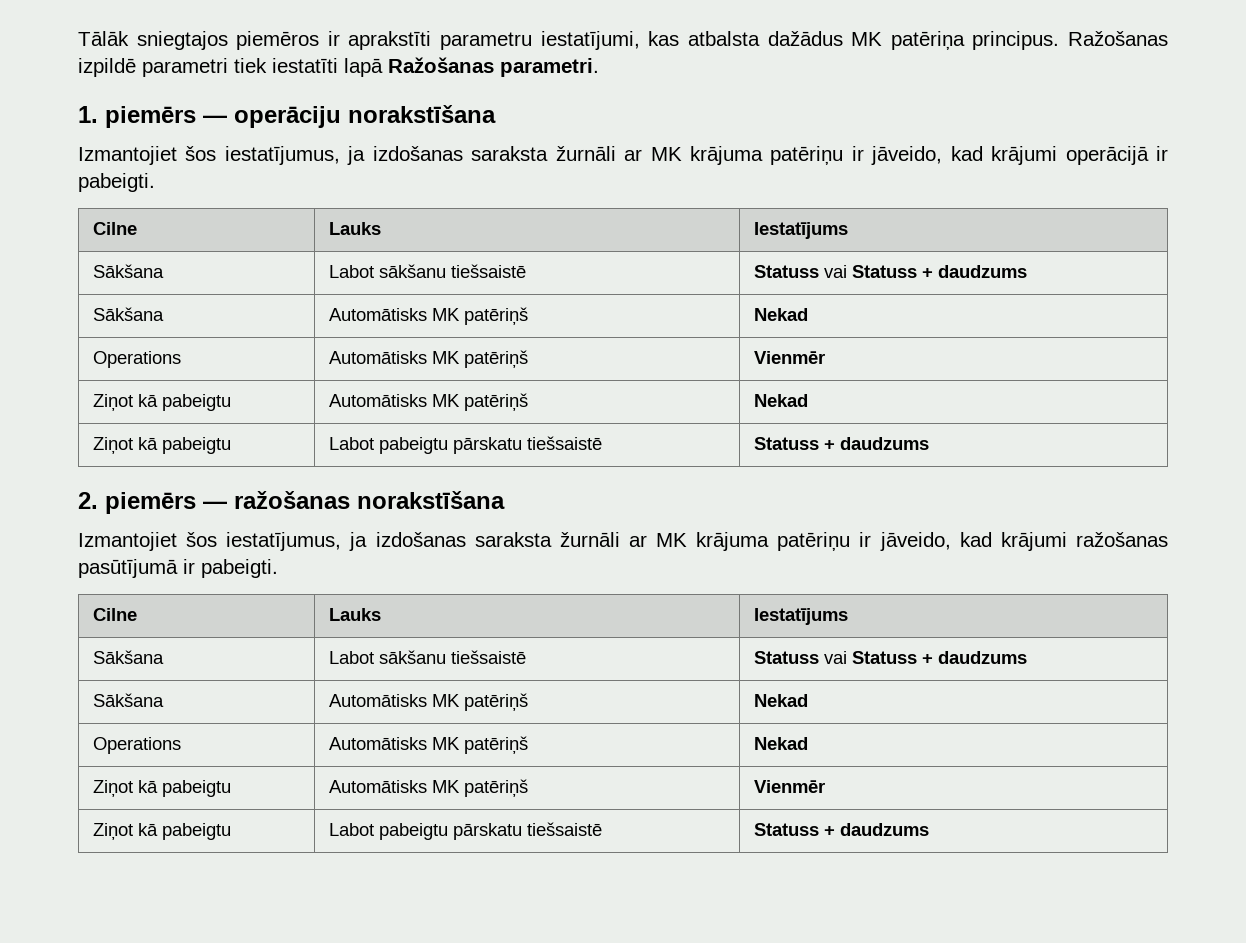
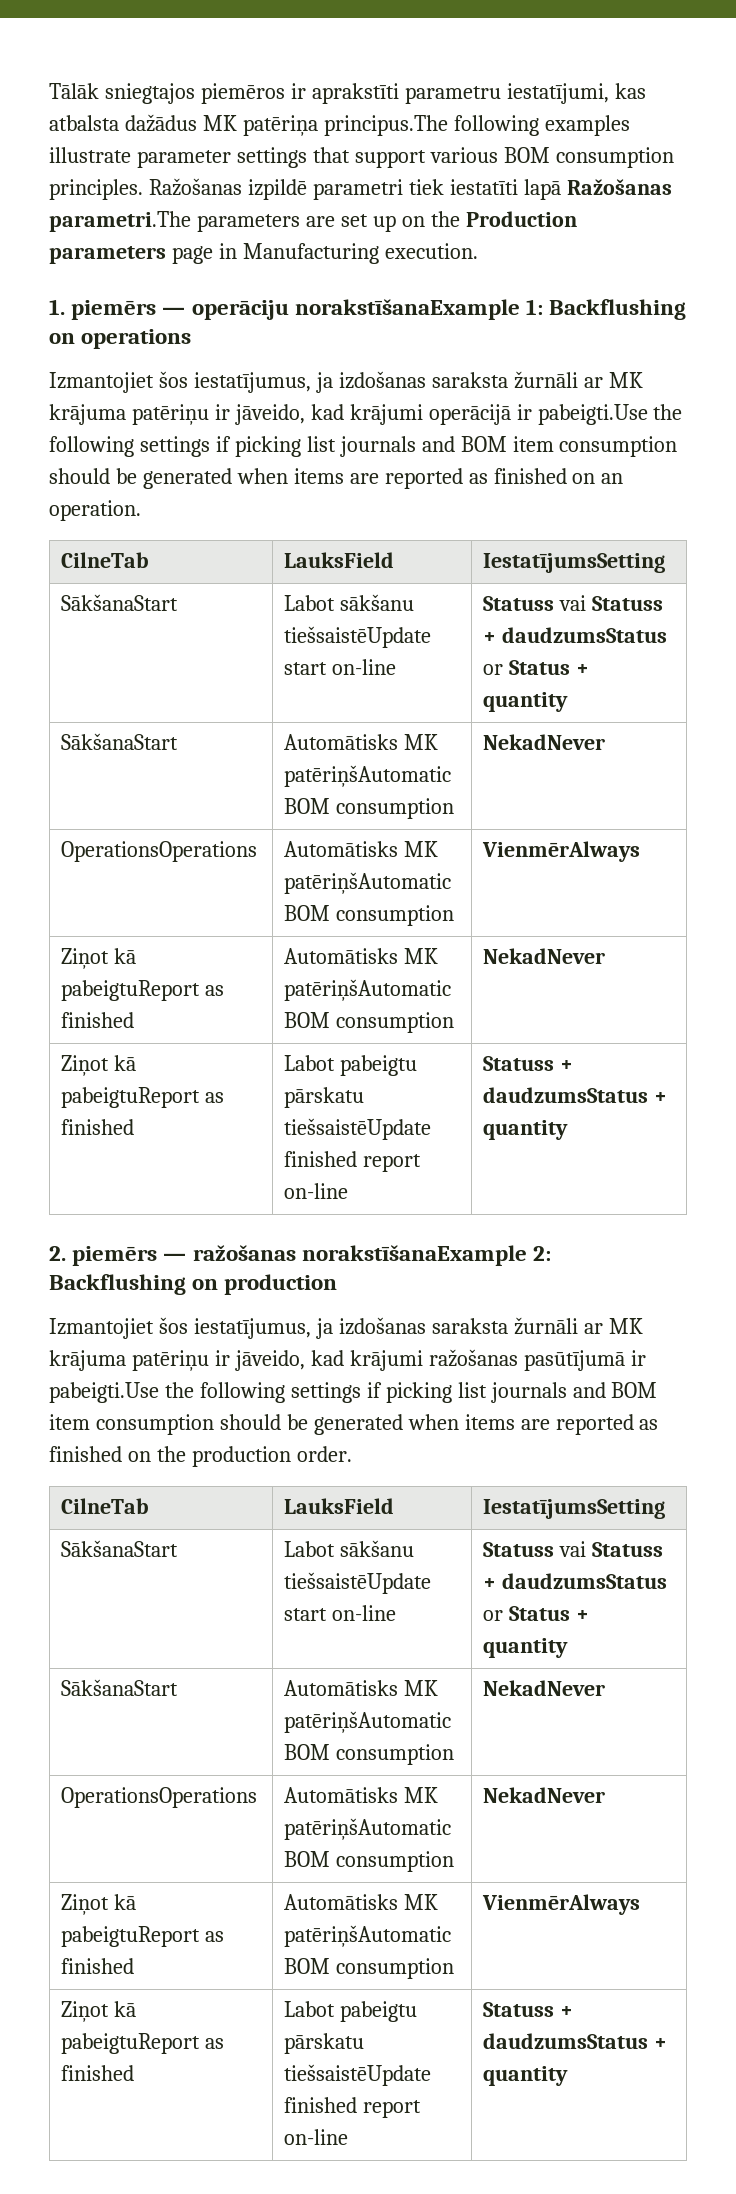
[972,31,1060,50] principus. -> [323,115,630,136] [49,147,674,168] [49,179,143,200] principus.The following examples illustrate parameter settings that support various BOM consumption principles.
[500,58,599,77] parametri. -> [49,211,577,232] [49,243,478,264] parametri.The parameters are set up on the Production parameters page in Manufacturing execution.
[348,105,496,123] norakstīšana -> [294,299,687,320] [49,329,192,349] norakstīšanaExample 1: Backflushing on operations
[78,173,155,192] [92,222,137,235] [328,222,381,235] [753,222,848,239] [92,264,164,278] [328,264,526,278] [753,265,1027,278] [92,307,164,321] [328,307,528,325] [753,308,808,321] [92,351,181,368] [328,350,528,368] [753,351,825,364] [92,394,231,411] [328,393,528,411] [753,394,808,407] [92,437,231,454] [328,436,602,454] [753,437,929,450] pabeigti. // Cilne | Lauks | Iestatījums // Sākšana | Labot sākšanu tiešsaistē | Statuss vai Statuss + daudzums // Sākšana | Automātisks MK patēriņš | Nekad // Operations | Automātisks MK patēriņš | Vienmēr // Ziņot kā pabeigtu | Automātisks MK patēriņš | Nekad // Ziņot kā pabeigtu | Labot pabeigtu pārskatu tiešsaistē | Statuss + daudzums -> [537,404,683,425] [49,436,678,457] [49,468,624,489] [49,500,141,521] [60,552,149,568] [283,552,394,568] [482,553,665,573] [60,594,178,611] [283,594,414,611] [283,626,431,648] [283,659,396,675] [482,595,663,611] [482,627,667,643] [482,660,589,675] [482,692,568,712] [60,733,178,750] [283,734,438,750] [283,765,451,788] [283,798,454,819] [482,734,605,750] [60,841,257,862] [283,841,438,857] [283,872,451,895] [283,905,454,926] [481,841,640,862] [60,948,136,970] [60,980,224,1001] [60,1012,134,1028] [283,948,438,964] [283,979,451,1002] [283,1012,454,1033] [482,948,605,964] [60,1055,136,1077] [60,1087,224,1108] [60,1119,134,1135] [283,1055,417,1076] [283,1087,364,1108] [283,1118,431,1140] [283,1151,421,1172] [283,1183,348,1199] [482,1056,573,1071] [482,1087,667,1103] [482,1120,568,1140] pabeigti.Use the following settings if picking list journals and BOM item consumption should be generated when items are reported as finished on an operation. // CilneTab | LauksField | IestatījumsSetting // SākšanaStart | Labot sākšanu tiešsaistēUpdate start on-line | Statuss vai Statuss + daudzumsStatus or Status + quantity // SākšanaStart | Automātisks MK patēriņšAutomatic BOM consumption | NekadNever // OperationsOperations | Automātisks MK patēriņšAutomatic BOM consumption | VienmērAlways // Ziņot kā pabeigtuReport as finished | Automātisks MK patēriņšAutomatic BOM consumption | NekadNever // Ziņot kā pabeigtuReport as finished | Labot pabeigtu pārskatu tiešsaistēUpdate finished report on-line | Statuss + daudzumsStatus + quantity
[357,491,505,509] norakstīšana -> [301,1245,552,1266] [49,1274,338,1295] norakstīšanaExample 2: Backflushing on production
[201,559,278,578] [92,608,137,621] [328,608,381,621] [753,608,848,625] [92,650,164,664] [328,650,526,664] [753,651,1027,664] [92,693,164,707] [328,693,528,711] [753,694,808,707] [92,737,181,754] [328,736,528,754] [753,737,808,750] [92,780,231,797] [328,779,528,797] [753,780,825,793] [92,823,231,840] [328,822,602,840] [753,823,929,836] pabeigti. // Cilne | Lauks | Iestatījums // Sākšana | Labot sākšanu tiešsaistē | Statuss vai Statuss + daudzums // Sākšana | Automātisks MK patēriņš | Nekad // Operations | Automātisks MK patēriņš | Nekad // Ziņot kā pabeigtu | Automātisks MK patēriņš | Vienmēr // Ziņot kā pabeigtu | Labot pabeigtu pārskatu tiešsaistē | Statuss + daudzums -> [49,1382,658,1403] [49,1414,659,1435] [49,1446,352,1467] [60,1498,149,1514] [283,1498,394,1514] [482,1499,665,1519] [60,1540,178,1557] [283,1540,414,1557] [283,1572,431,1594] [283,1605,396,1621] [482,1541,663,1557] [482,1573,667,1589] [482,1606,589,1621] [482,1638,568,1658] [60,1679,178,1696] [283,1680,438,1696] [283,1711,451,1734] [283,1744,454,1765] [482,1680,605,1696] [60,1787,257,1808] [283,1787,438,1803] [283,1818,451,1841] [283,1851,454,1872] [482,1787,605,1803] [60,1894,136,1916] [60,1926,224,1947] [60,1958,134,1974] [283,1894,438,1910] [283,1925,451,1948] [283,1958,454,1979] [481,1894,640,1915] [60,2001,136,2023] [60,2033,224,2054] [60,2065,134,2081] [283,2001,417,2022] [283,2033,364,2054] [283,2064,431,2086] [283,2097,421,2118] [283,2129,348,2145] [482,2002,573,2017] [482,2033,667,2049] [482,2066,568,2086] pabeigti.Use the following settings if picking list journals and BOM item consumption should be generated when items are reported as finished on the production order. // CilneTab | LauksField | IestatījumsSetting // SākšanaStart | Labot sākšanu tiešsaistēUpdate start on-line | Statuss vai Statuss + daudzumsStatus or Status + quantity // SākšanaStart | Automātisks MK patēriņšAutomatic BOM consumption | NekadNever // OperationsOperations | Automātisks MK patēriņšAutomatic BOM consumption | NekadNever // Ziņot kā pabeigtuReport as finished | Automātisks MK patēriņšAutomatic BOM consumption | VienmērAlways // Ziņot kā pabeigtuReport as finished | Labot pabeigtu pārskatu tiešsaistēUpdate finished report on-line | Statuss + daudzumsStatus + quantity

